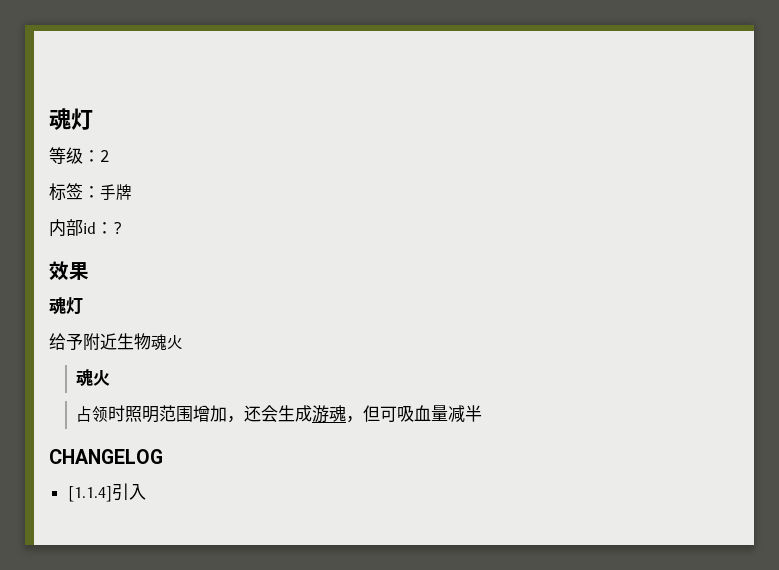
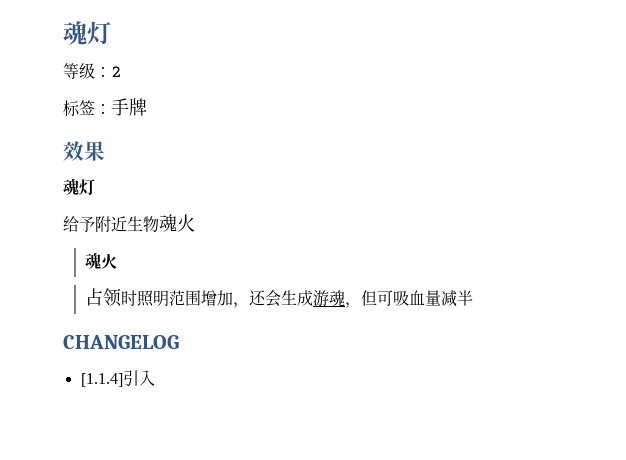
[49,219,122,237] // 内部id：? -> (147, 107) none

